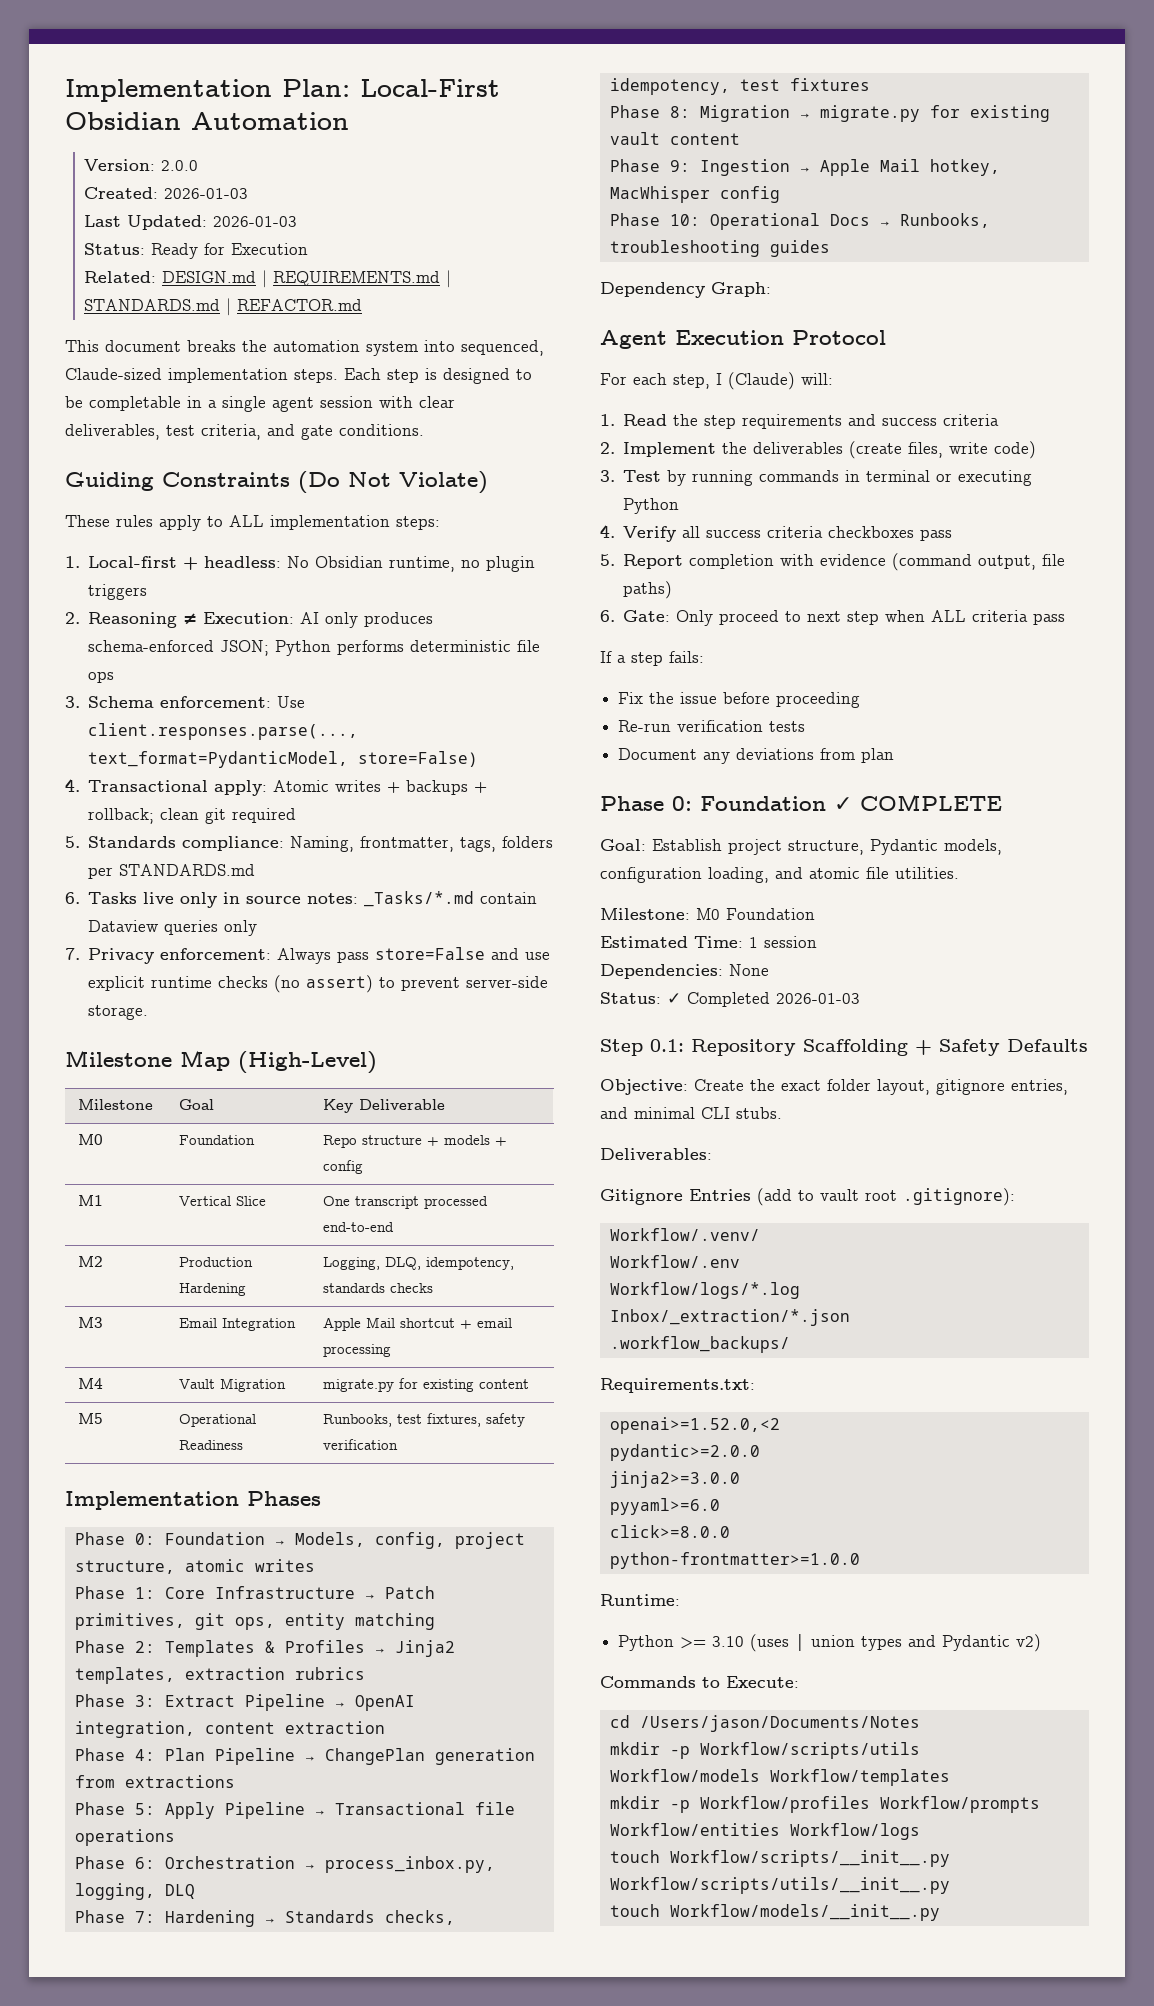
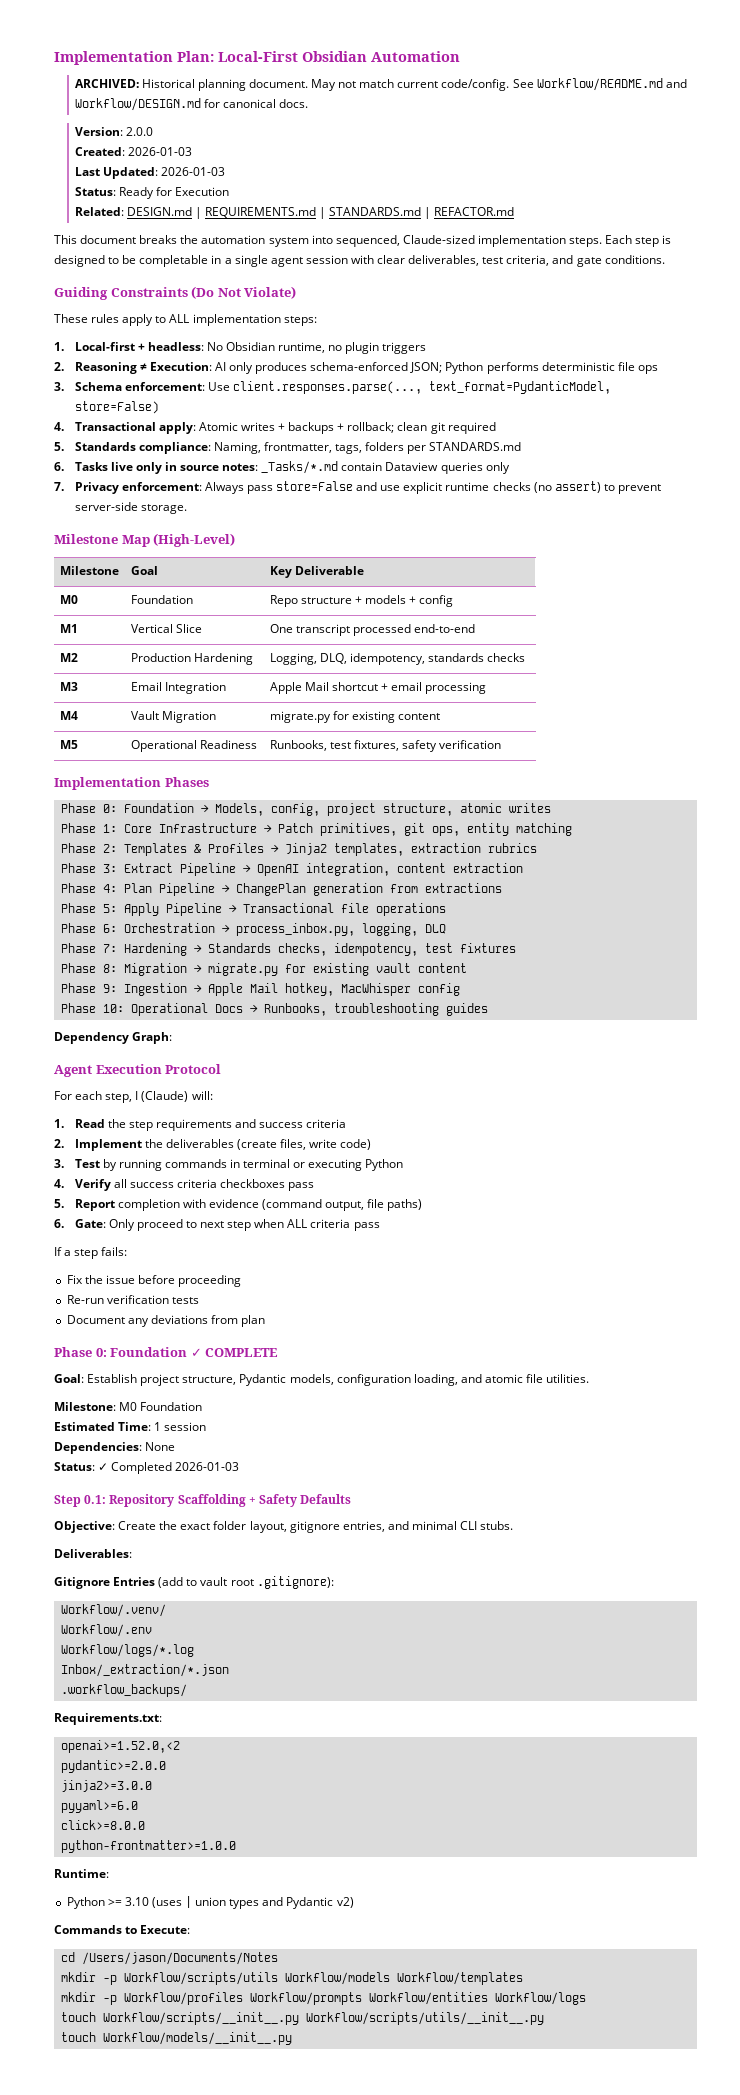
(349, 121) none -> [74,78,687,91] [74,98,308,111] // ARCHIVED: Historical planning document. May not match current code/config. See Workflow/README.md and Workflow/DESIGN.md for canonical docs.

